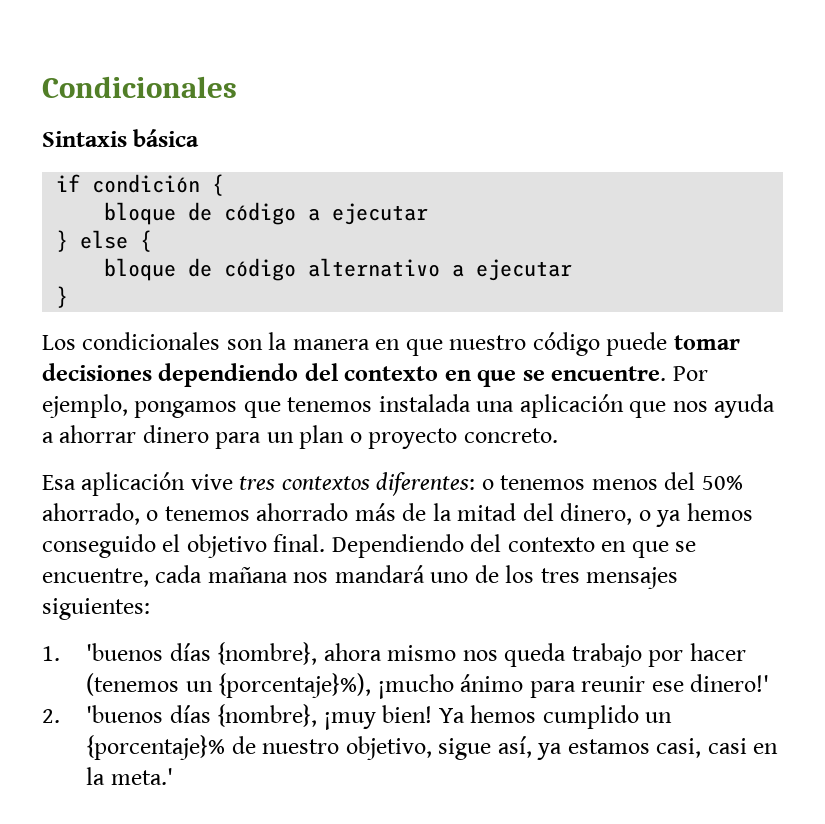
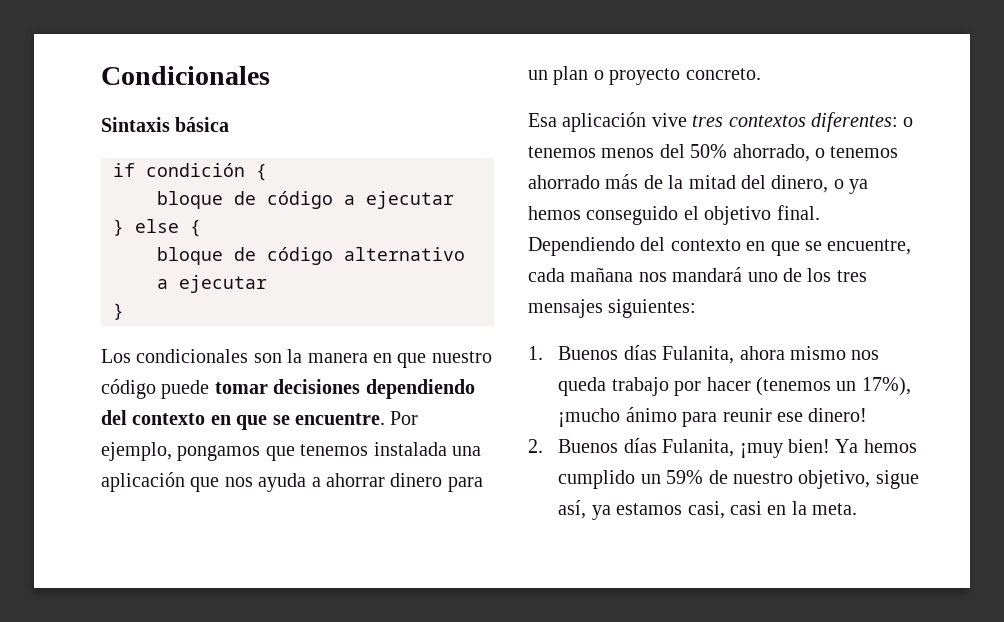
[86,642,318,665] 'buenos días {nombre}, -> [558,345,735,364] Buenos días Fulanita,
[218,673,372,698] {porcentaje}%), -> [861,377,911,396] 17%),
[690,674,770,692] dinero!' -> [808,408,868,422] dinero!
[86,704,318,727] 'buenos días {nombre}, -> [558,438,735,457] Buenos días Fulanita,
[86,735,226,760] {porcentaje}% -> [666,470,704,484] 59%
[110,768,173,785] meta.' -> [812,503,858,515] meta.

